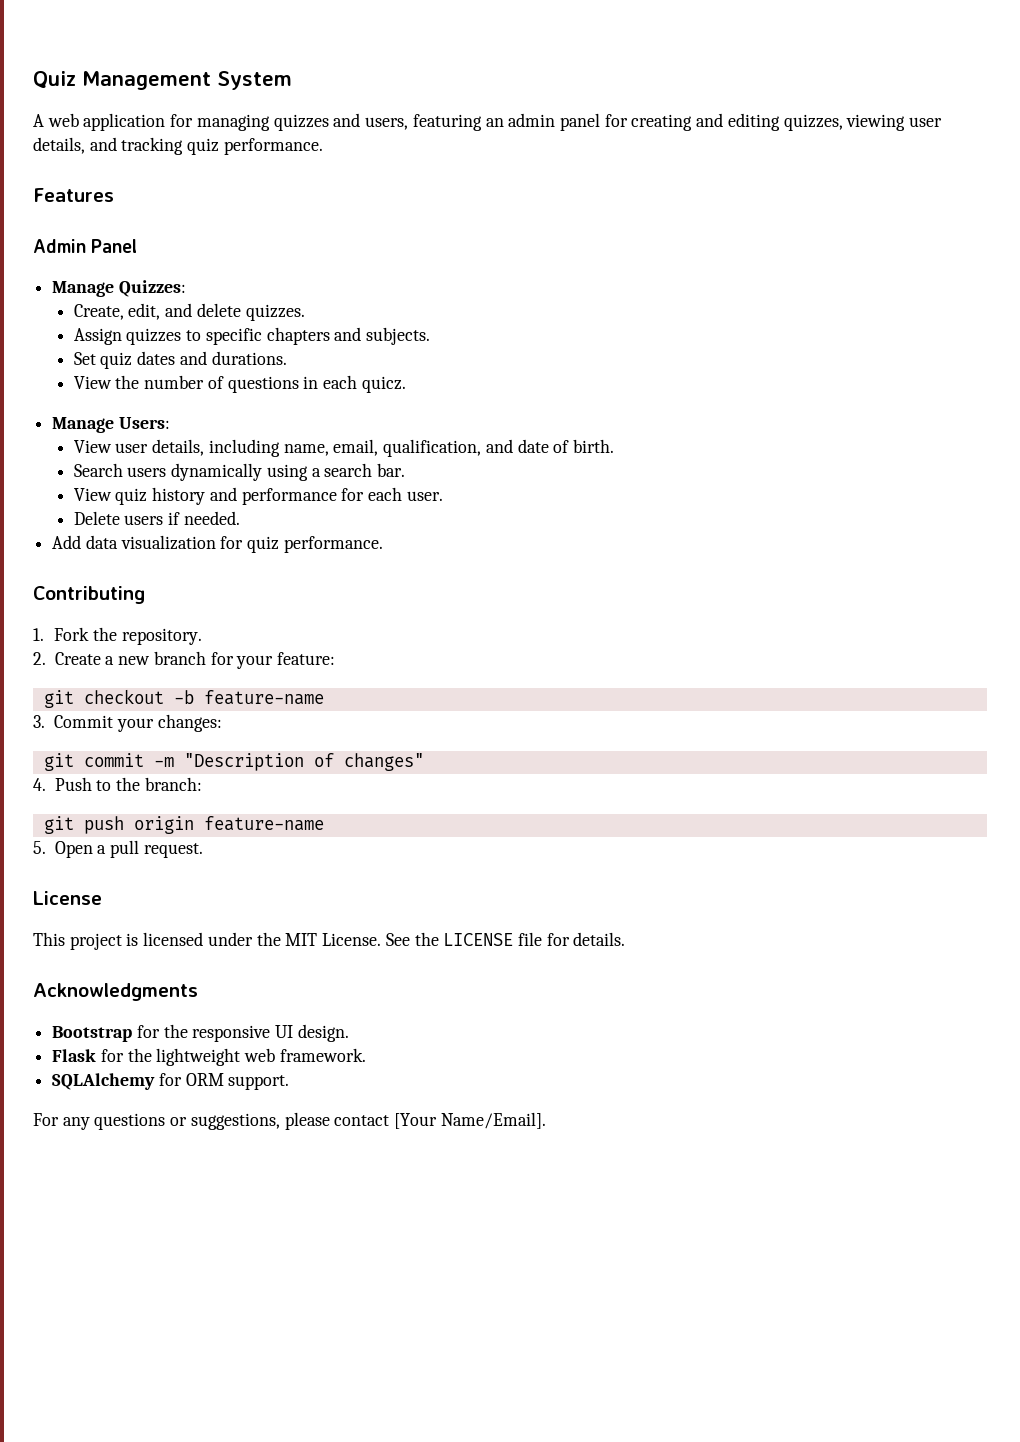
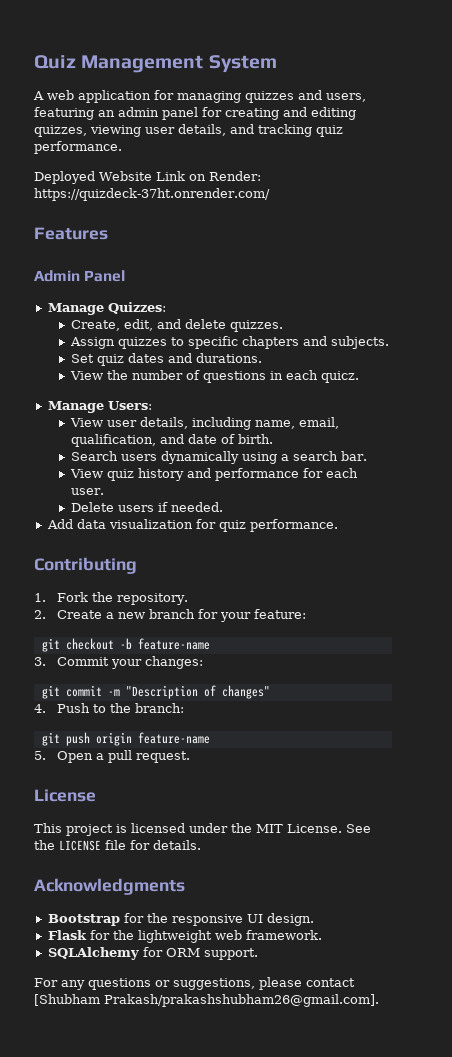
(323, 146) none -> [34,171,261,184] [34,188,270,201] // Deployed Website Link on Render: https://quizdeck-37ht.onrender.com/
[394,1112,546,1129] [Your Name/Email]. -> [34,994,379,1007] [Shubham Prakash/prakashshubham26@gmail.com].

